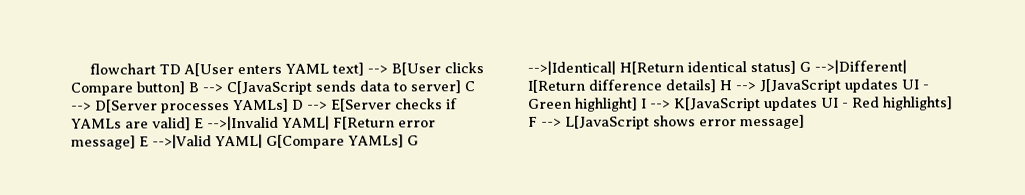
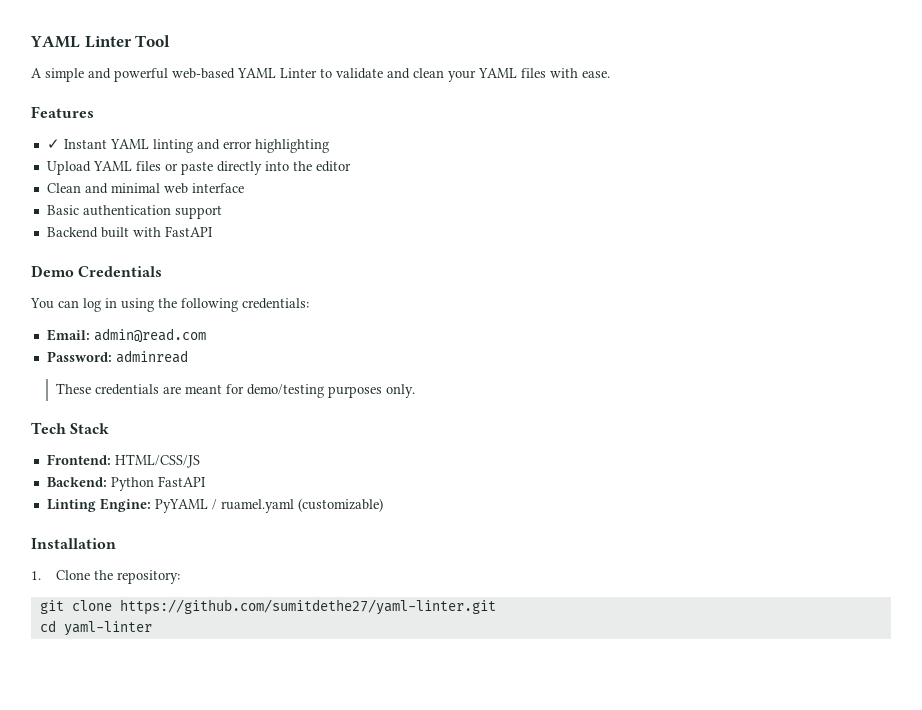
[89,62,485,77] [70,80,475,96] [71,98,458,114] [71,115,436,131] [71,133,419,150] [527,59,907,75] [527,78,929,94] [528,96,953,112] [528,114,805,130] flowchart TD A[User enters YAML text] --> B[User clicks Compare button] B --> C[JavaScript sends data to server] C --> D[Server processes YAMLs] D --> E[Server checks if YAMLs are valid] E -->|Invalid YAML| F[Return error message] E -->|Valid YAML| G[Compare YAMLs] G -->|Identical| H[Return identical status] G -->|Different| I[Return difference details] H --> J[JavaScript updates UI - Green highlight] I --> K[JavaScript updates UI - Red highlights] F --> L[JavaScript shows error message] -> [30,35,171,48] [31,68,610,82] [31,106,94,118] [46,139,329,153] [46,161,351,175] [46,183,244,194] [46,205,222,219] [46,226,213,238] [31,265,163,277] [30,298,309,312] [46,328,206,343] [46,350,188,363] [56,383,416,398] [31,422,110,434] [46,454,200,468] [46,476,206,491] [46,498,383,513] [31,538,116,549] [31,570,181,584] [39,599,496,615] [39,620,152,636] YAML Linter Tool // A simple and powerful web-based YAML Linter to validate and clean your YAML files with ease. // Features // ✓ Instant YAML linting and error highlighting // Upload YAML files or paste directly into the editor // Clean and minimal web interface // Basic authentication support // Backend built with FastAPI // Demo Credentials // You can log in using the following credentials: // Email: admin@read.com // Password: adminread // These credentials are meant for demo/testing purposes only. // Tech Stack // Frontend: HTML/CSS/JS // Backend: Python FastAPI // Linting Engine: PyYAML / ruamel.yaml (customizable) // Installation // 1. Clone the repository: // git clone https://github.com/sumitdethe27/yaml-linter.git // cd yaml-linter

